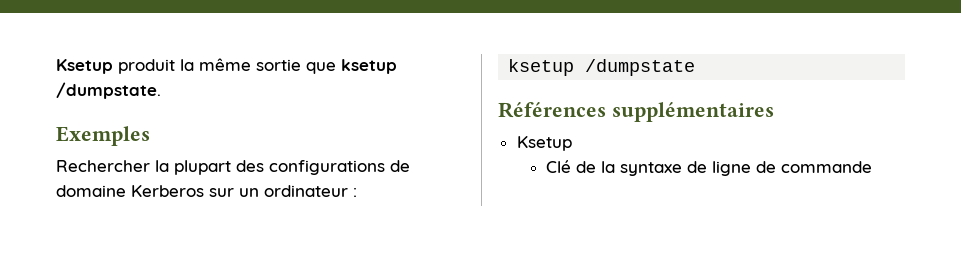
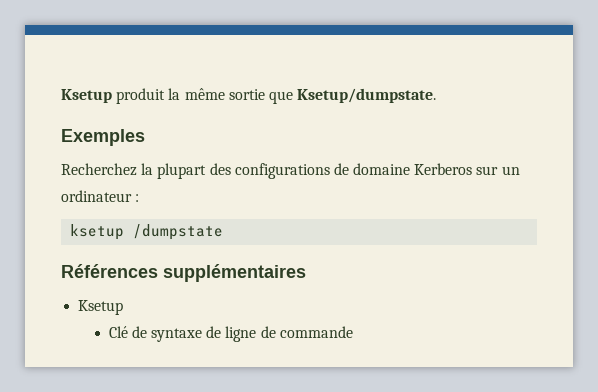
[341,59,397,74] [56,82,161,99] ksetup /dumpstate. -> [297,88,437,103] Ksetup/dumpstate.
[56,160,150,172] Rechercher -> [61,163,137,176] Recherchez
[601,161,616,173] la -> (147, 332) none

